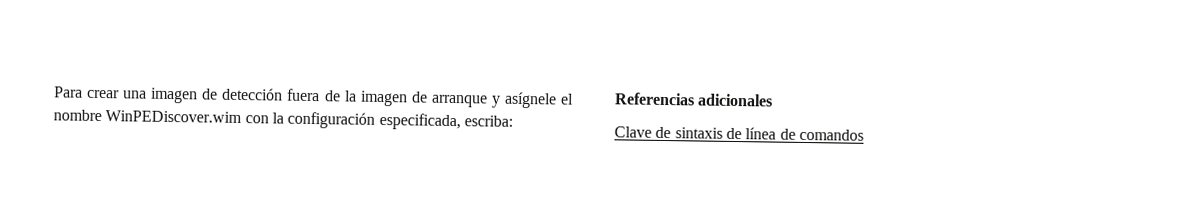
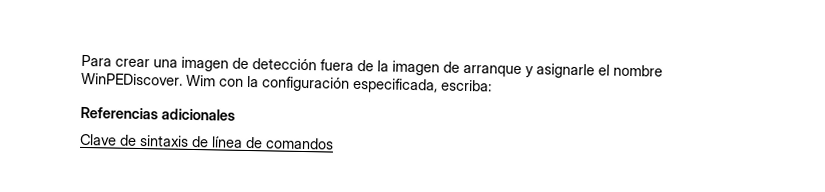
[503,91,557,109] asígnele -> [536,63,595,79] asignarle
[105,110,243,124] WinPEDiscover.wim -> [81,72,216,87] WinPEDiscover. Wim

